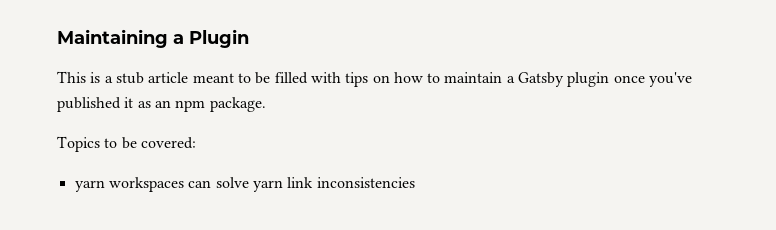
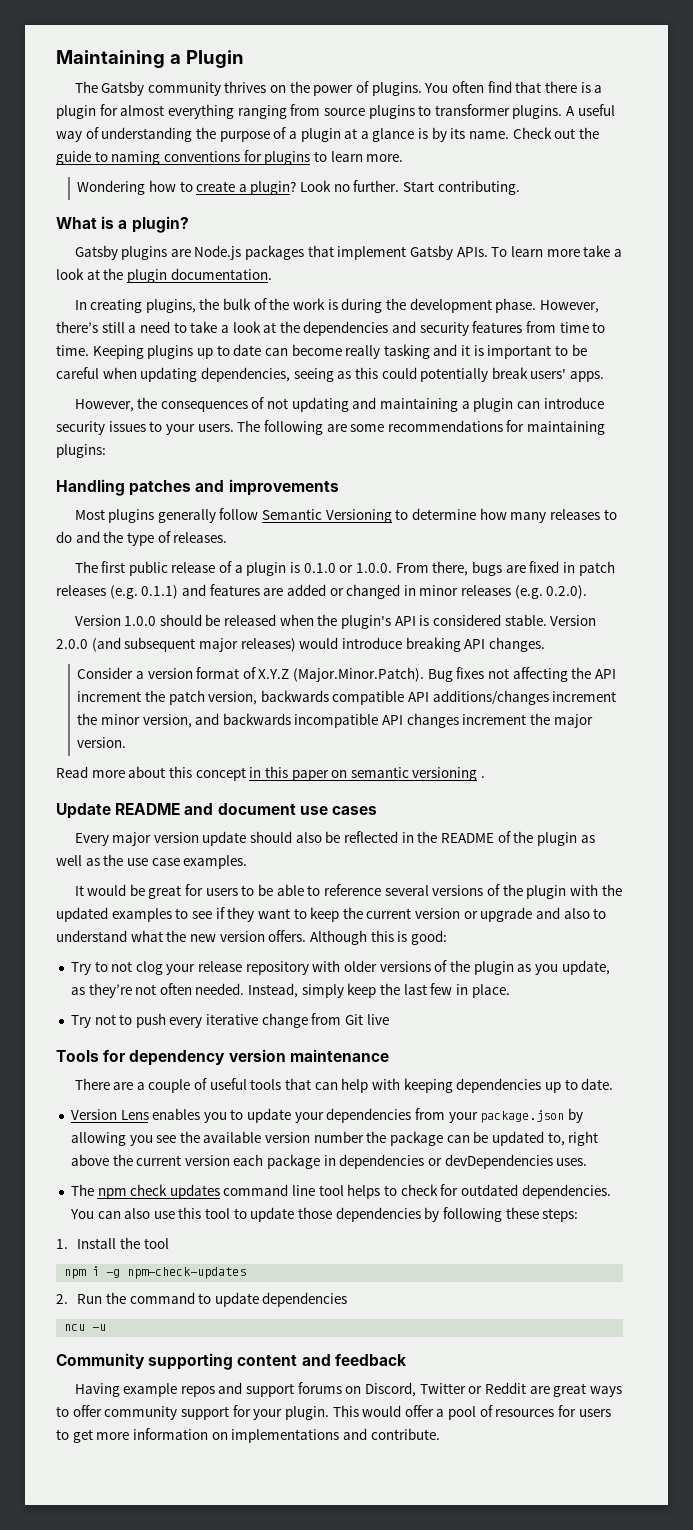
[57,71,693,87] [57,97,266,112] [57,136,196,152] [74,177,415,192] This is a stub article meant to be filled with tips on how to maintain a Gatsby plugin once you've published it as an npm package. // Topics to be covered: // yarn workspaces can solve yarn link inconsistencies -> [74,81,603,96] [56,104,615,119] [56,127,599,142] [56,150,404,165] [77,180,520,195] [56,216,189,233] [74,245,622,260] [56,268,272,283] [74,298,599,313] [56,321,606,336] [56,344,587,359] [56,367,605,382] [74,397,604,412] [56,420,606,435] [56,444,106,458] [56,479,339,496] [74,508,617,523] [56,531,228,546] [74,561,615,576] [56,584,588,599] [74,614,597,629] [56,637,545,652] [77,667,616,682] [77,690,617,705] [77,713,593,728] [77,737,127,748] [56,766,486,781] [56,803,377,819] [74,831,595,846] [56,854,248,869] [74,884,622,899] [56,907,607,922] [56,930,447,945] [70,960,610,975] [70,983,510,998] [70,1013,389,1028] [56,1049,389,1066] [74,1078,614,1093] [70,1108,583,1123] [70,1131,599,1146] [70,1154,588,1169] [70,1184,611,1199] [69,1207,579,1222] [56,1237,169,1249] [64,1266,247,1279] [56,1292,348,1307] [64,1324,107,1331] [56,1353,406,1370] [74,1382,622,1397] [56,1405,611,1420] [56,1428,440,1443] The Gatsby community thrives on the power of plugins. You often find that there is a plugin for almost everything ranging from source plugins to transformer plugins. A useful way of understanding the purpose of a plugin at a glance is by its name. Check out the guide to naming conventions for plugins to learn more. // Wondering how to create a plugin? Look no further. Start contributing. // What is a plugin? // Gatsby plugins are Node.js packages that implement Gatsby APIs. To learn more take a look at the plugin documentation. // In creating plugins, the bulk of the work is during the development phase. However, there’s still a need to take a look at the dependencies and security features from time to time. Keeping plugins up to date can become really tasking and it is important to be careful when updating dependencies, seeing as this could potentially break users' apps. // However, the consequences of not updating and maintaining a plugin can introduce security issues to your users. The following are some recommendations for maintaining plugins: // Handling patches and improvements // Most plugins generally follow Semantic Versioning to determine how many releases to do and the type of releases. // The first public release of a plugin is 0.1.0 or 1.0.0. From there, bugs are fixed in patch releases (e.g. 0.1.1) and features are added or changed in minor releases (e.g. 0.2.0). // Version 1.0.0 should be released when the plugin's API is considered stable. Version 2.0.0 (and subsequent major releases) would introduce breaking API changes. // Consider a version format of X.Y.Z (Major.Minor.Patch). Bug fixes not affecting the API increment the patch version, backwards compatible API additions/changes increment the minor version, and backwards incompatible API changes increment the major version. // Read more about this concept in this paper on semantic versioning . // Update README and document use cases // Every major version update should also be reflected in the README of the plugin as well as the use case examples. // It would be great for users to be able to reference several versions of the plugin with the updated examples to see if they want to keep the current version or upgrade and also to understand what the new version offers. Although this is good: // Try to not clog your release repository with older versions of the plugin as you update, as they’re not often needed. Instead, simply keep the last few in place. // Try not to push every iterative change from Git live // Tools for dependency version maintenance // There are a couple of useful tools that can help with keeping dependencies up to date. // Version Lens enables you to update your dependencies from your package.json by allowing you see the available version number the package can be updated to, right above the current version each package in dependencies or devDependencies uses. // The npm check updates command line tool helps to check for outdated dependencies. You can also use this tool to update those dependencies by following these steps: // 1. Install the tool // npm i -g npm-check-updates // 2. Run the command to update dependencies // ncu -u // Community supporting content and feedback // Having example repos and support forums on Discord, Twitter or Reddit are great ways to offer community support for your plugin. This would offer a pool of resources for users to get more information on implementations and contribute.

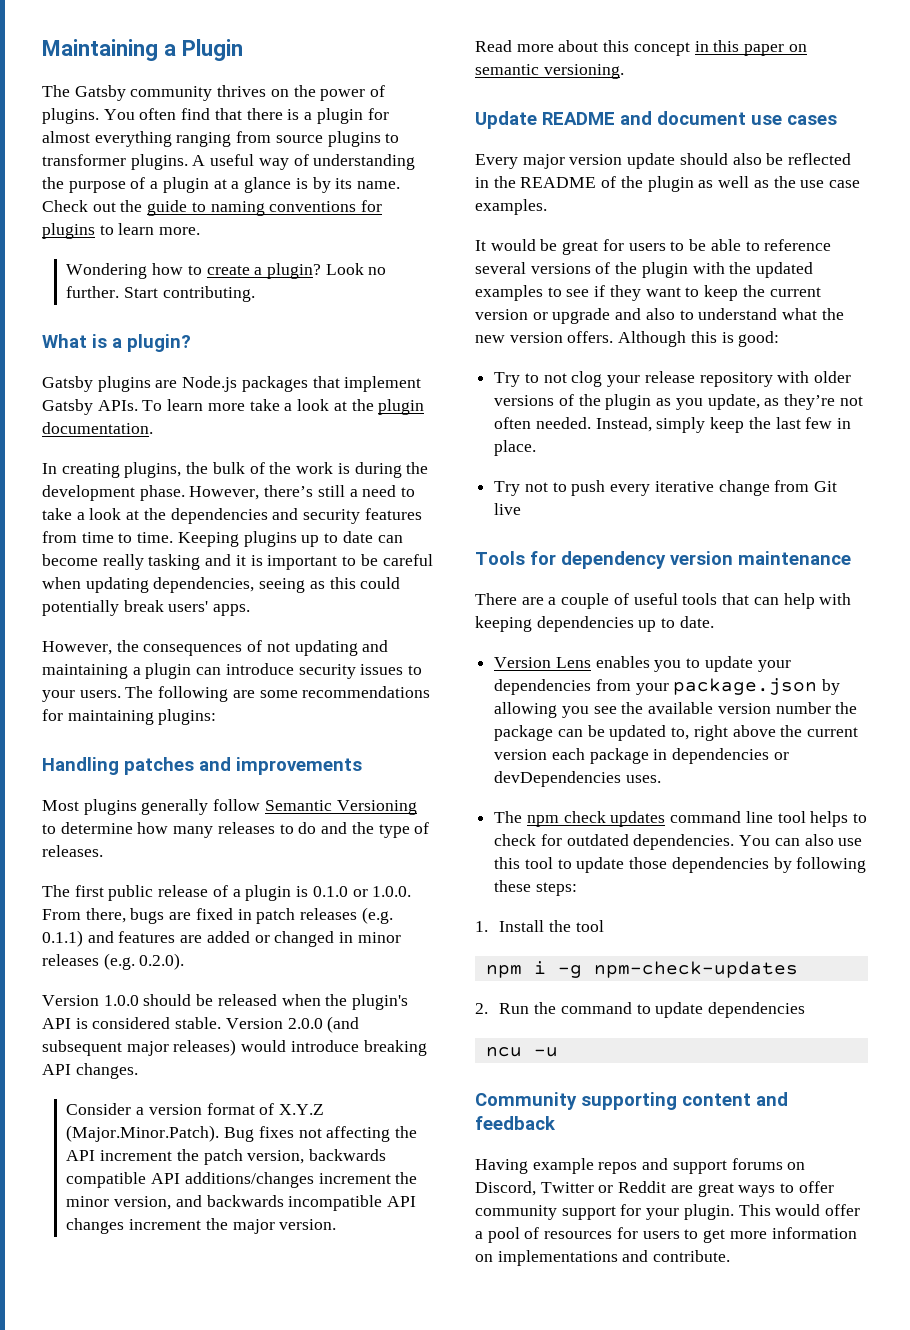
[412,767,486,781] versioning . -> [543,64,624,79] versioning.

